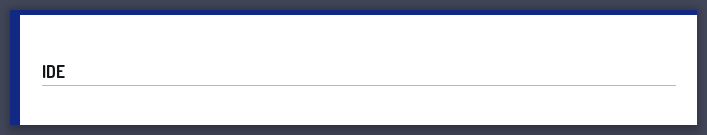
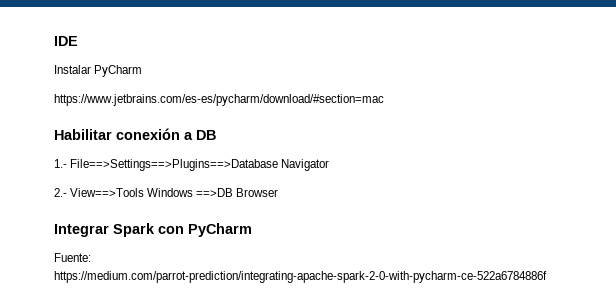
(65, 71) none -> [54,65,143,77] [54,94,384,106] [54,128,216,140] [54,159,330,171] [54,188,279,197] [54,223,252,237] [54,253,91,262] [54,271,547,283] // Instalar PyCharm // https://www.jetbrains.com/es-es/pycharm/download/#section=mac // Habilitar conexión a DB // 1.- File==>Settings==>Plugins==>Database Navigator // 2.- View==>Tools Windows ==>DB Browser // Integrar Spark con PyCharm // Fuente: https://medium.com/parrot-prediction/integrating-apache-spark-2-0-with-pycharm-ce-522a6784886f

